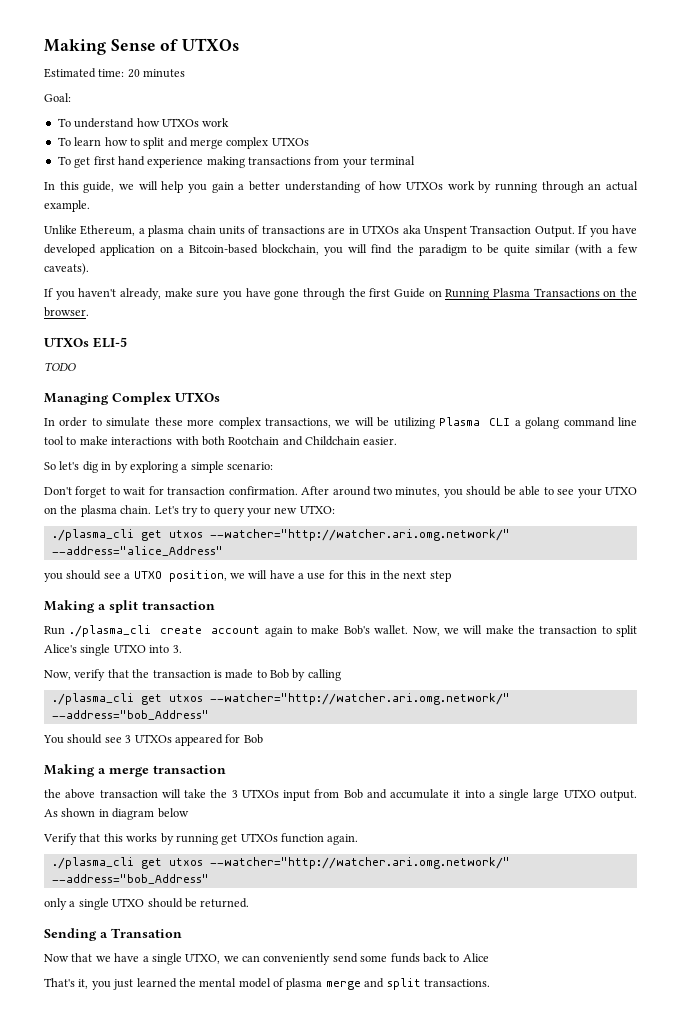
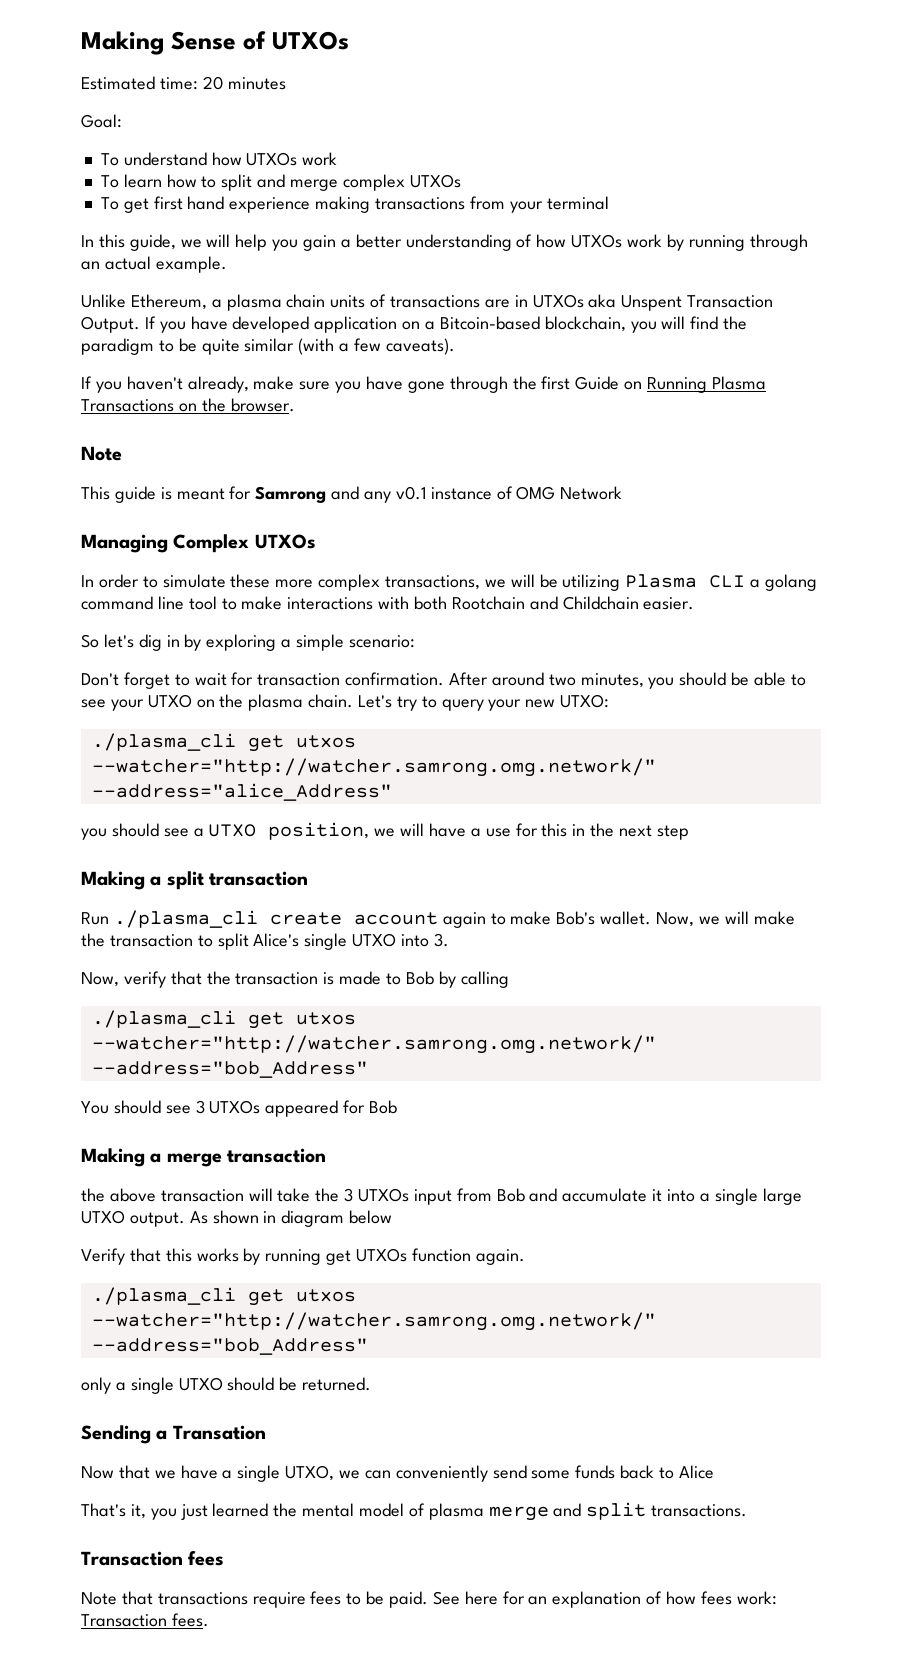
[44,337,127,348] [44,362,76,371] UTXOs ELI-5 // TODO -> [81,446,122,461] [81,486,623,503] Note // This guide is meant for Samrong and any v0.1 instance of OMG Network
[209,529,510,541] --watcher="http://watcher.ari.omg.network/" -> [91,758,656,777] --watcher="http://watcher.samrong.omg.network/"
[209,693,510,705] --watcher="http://watcher.ari.omg.network/" -> [91,1035,656,1054] --watcher="http://watcher.samrong.omg.network/"
[209,857,510,869] --watcher="http://watcher.ari.omg.network/" -> [91,1312,656,1331] --watcher="http://watcher.samrong.omg.network/"
(490, 983) none -> [81,1551,225,1566] [81,1591,777,1608] [81,1613,209,1627] // Transaction fees // Note that transactions require fees to be paid. See here for an explanation of how fees work: Transaction fees.

